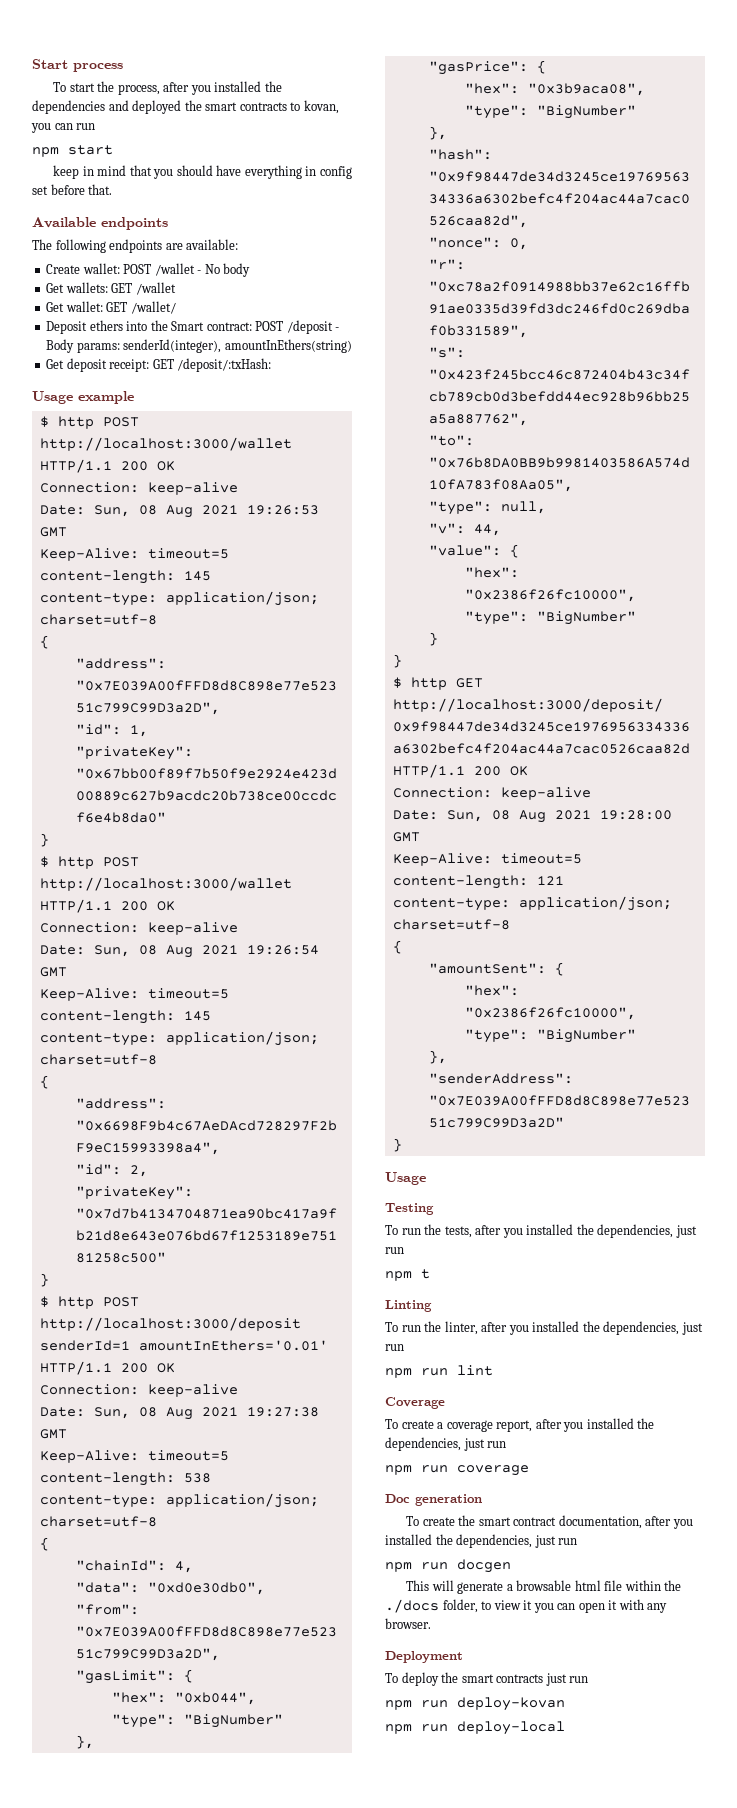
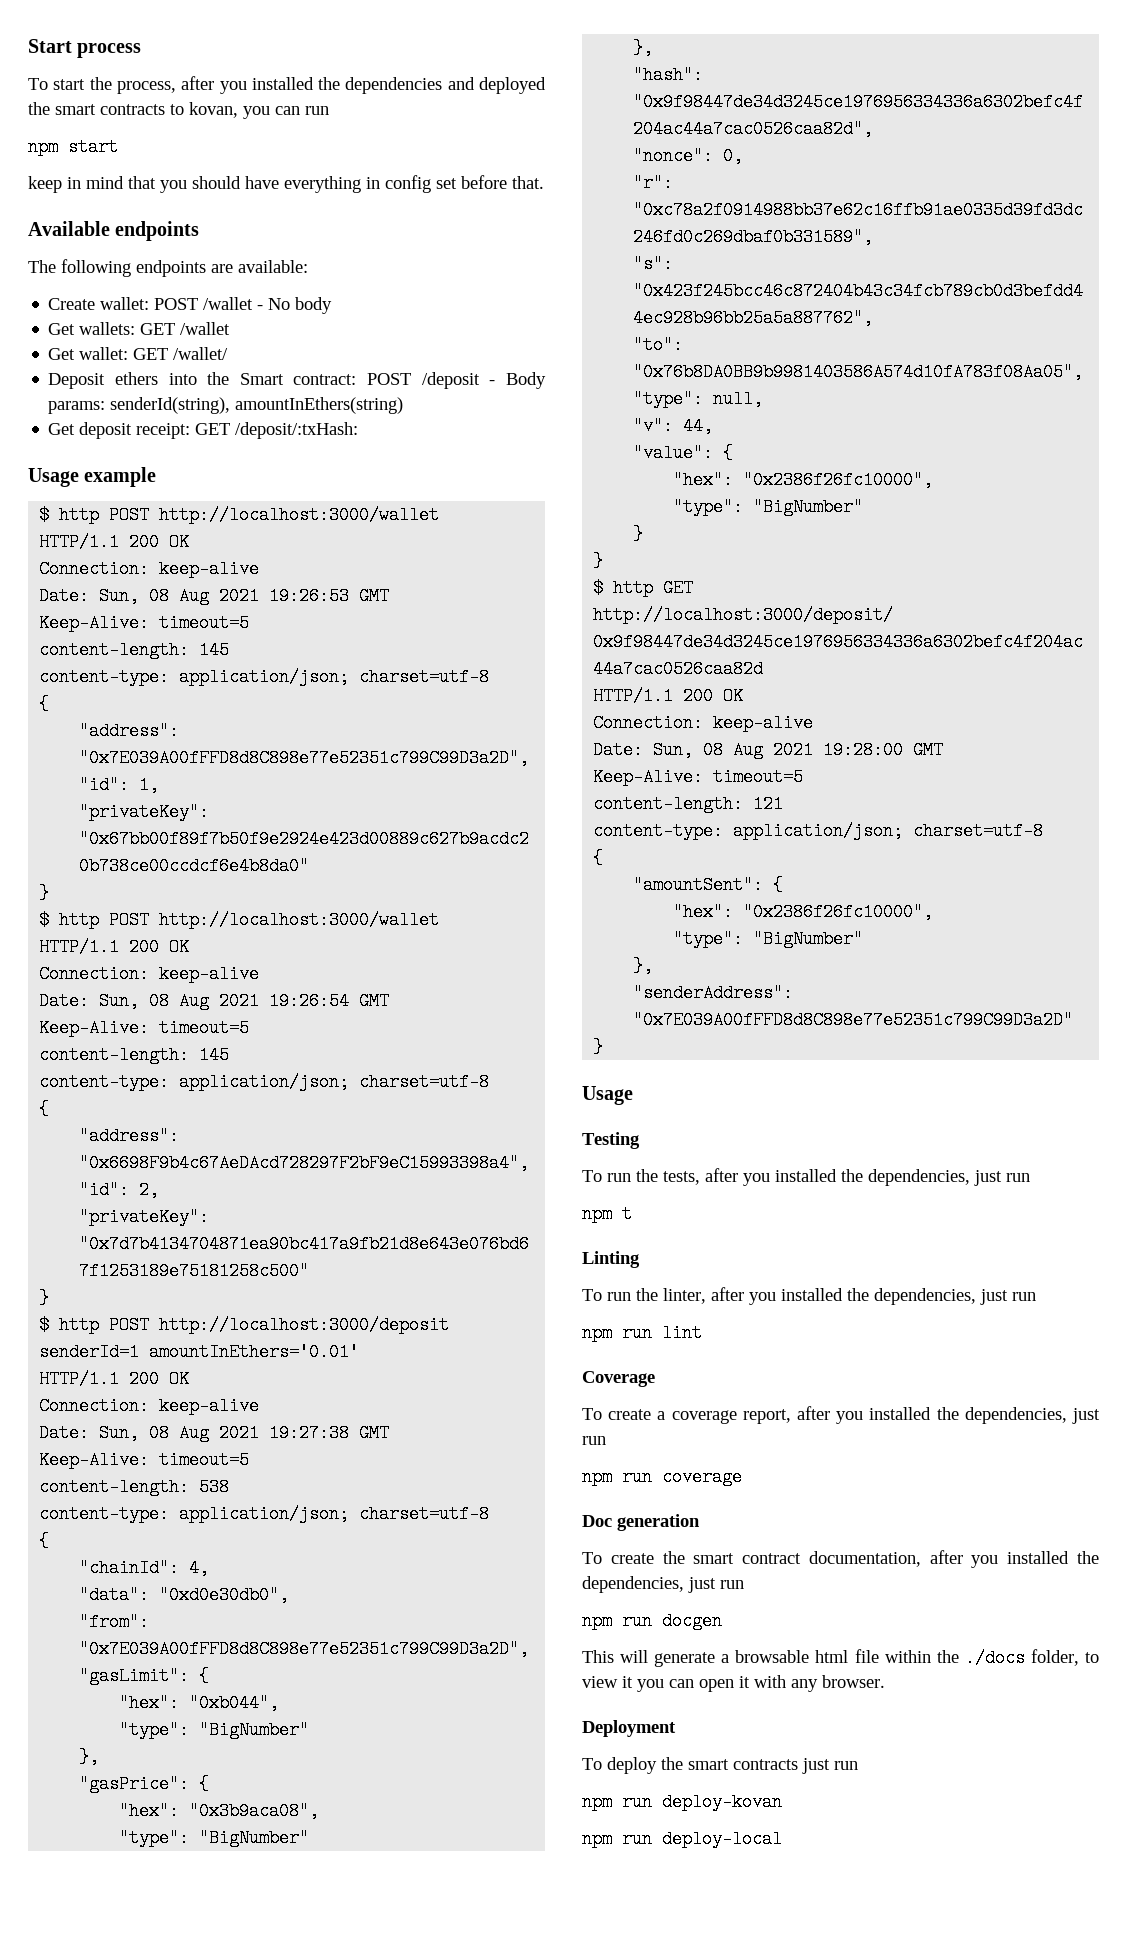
[123,339,222,353] senderId(integer), -> [110,397,231,414] senderId(string),

